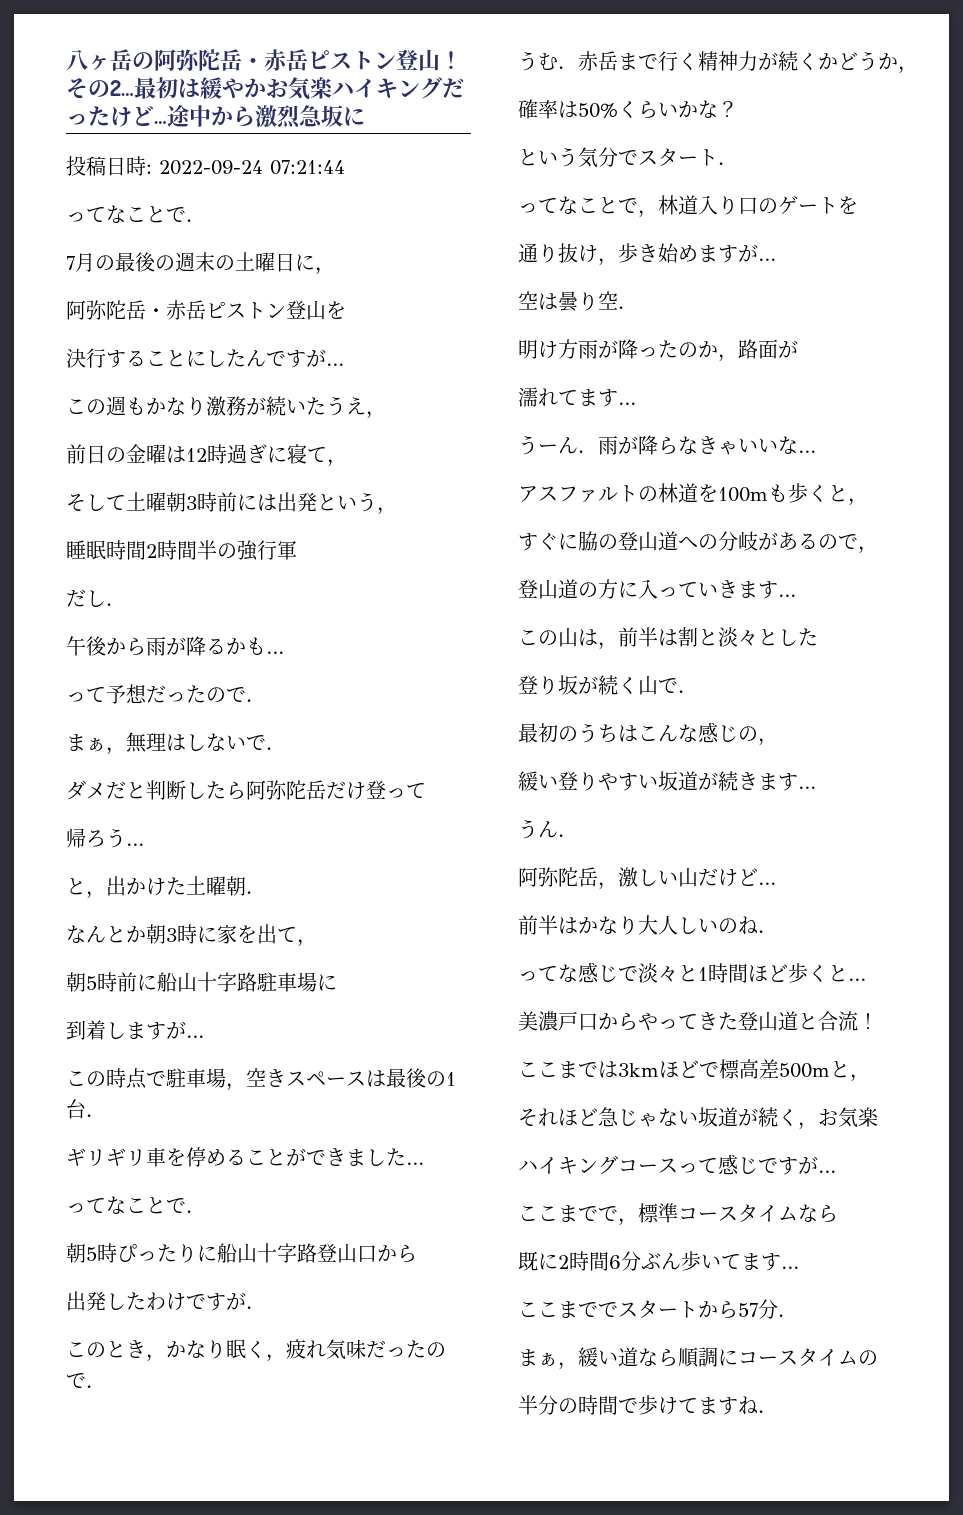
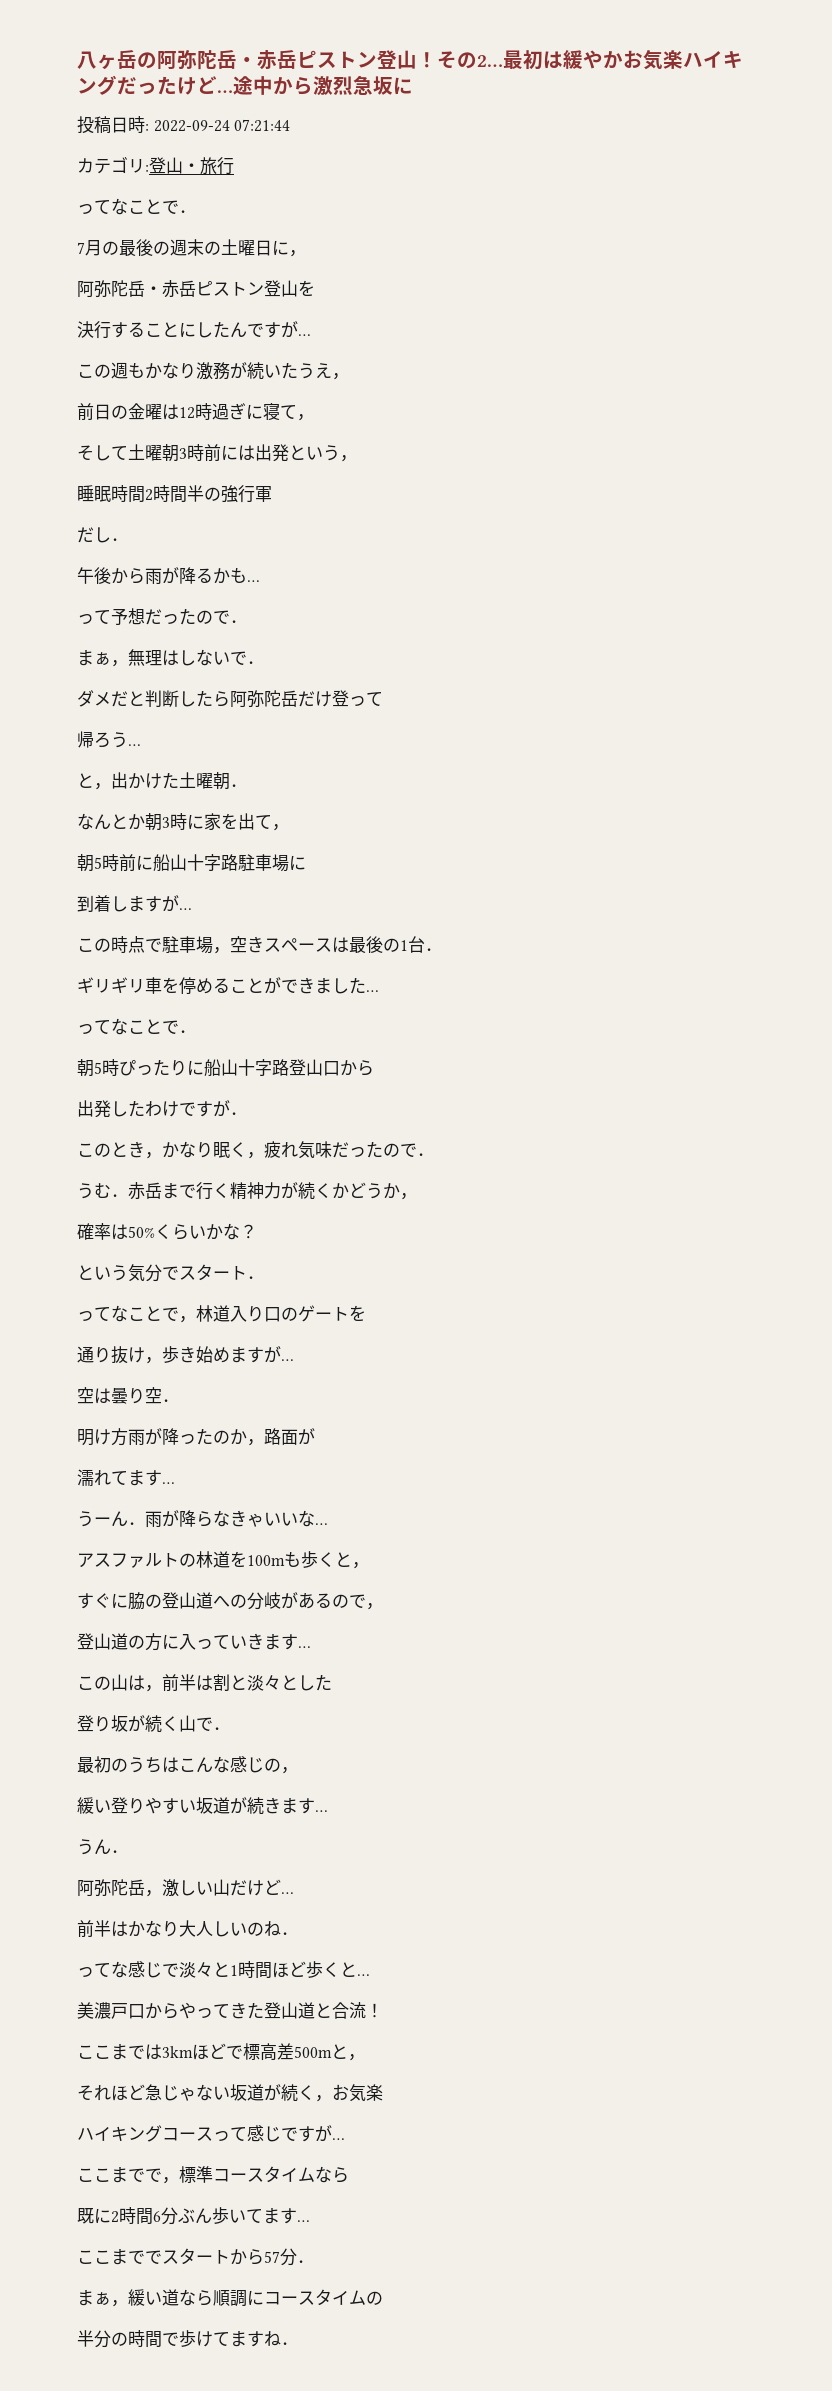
(345, 167) none -> [77,156,234,175] // カテゴリ:登山・旅行

